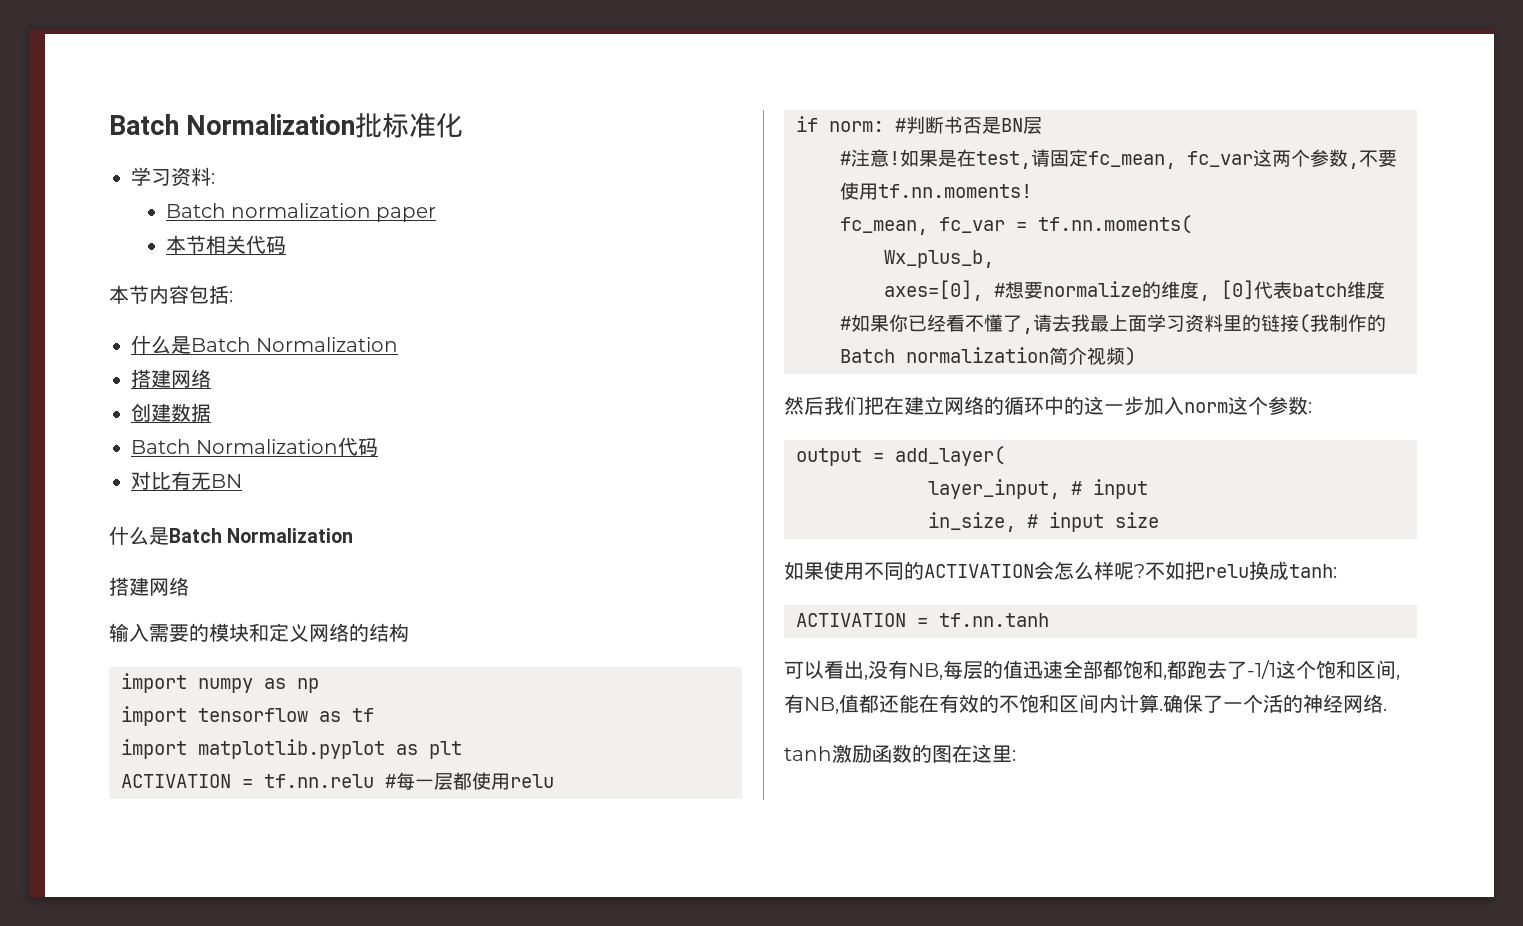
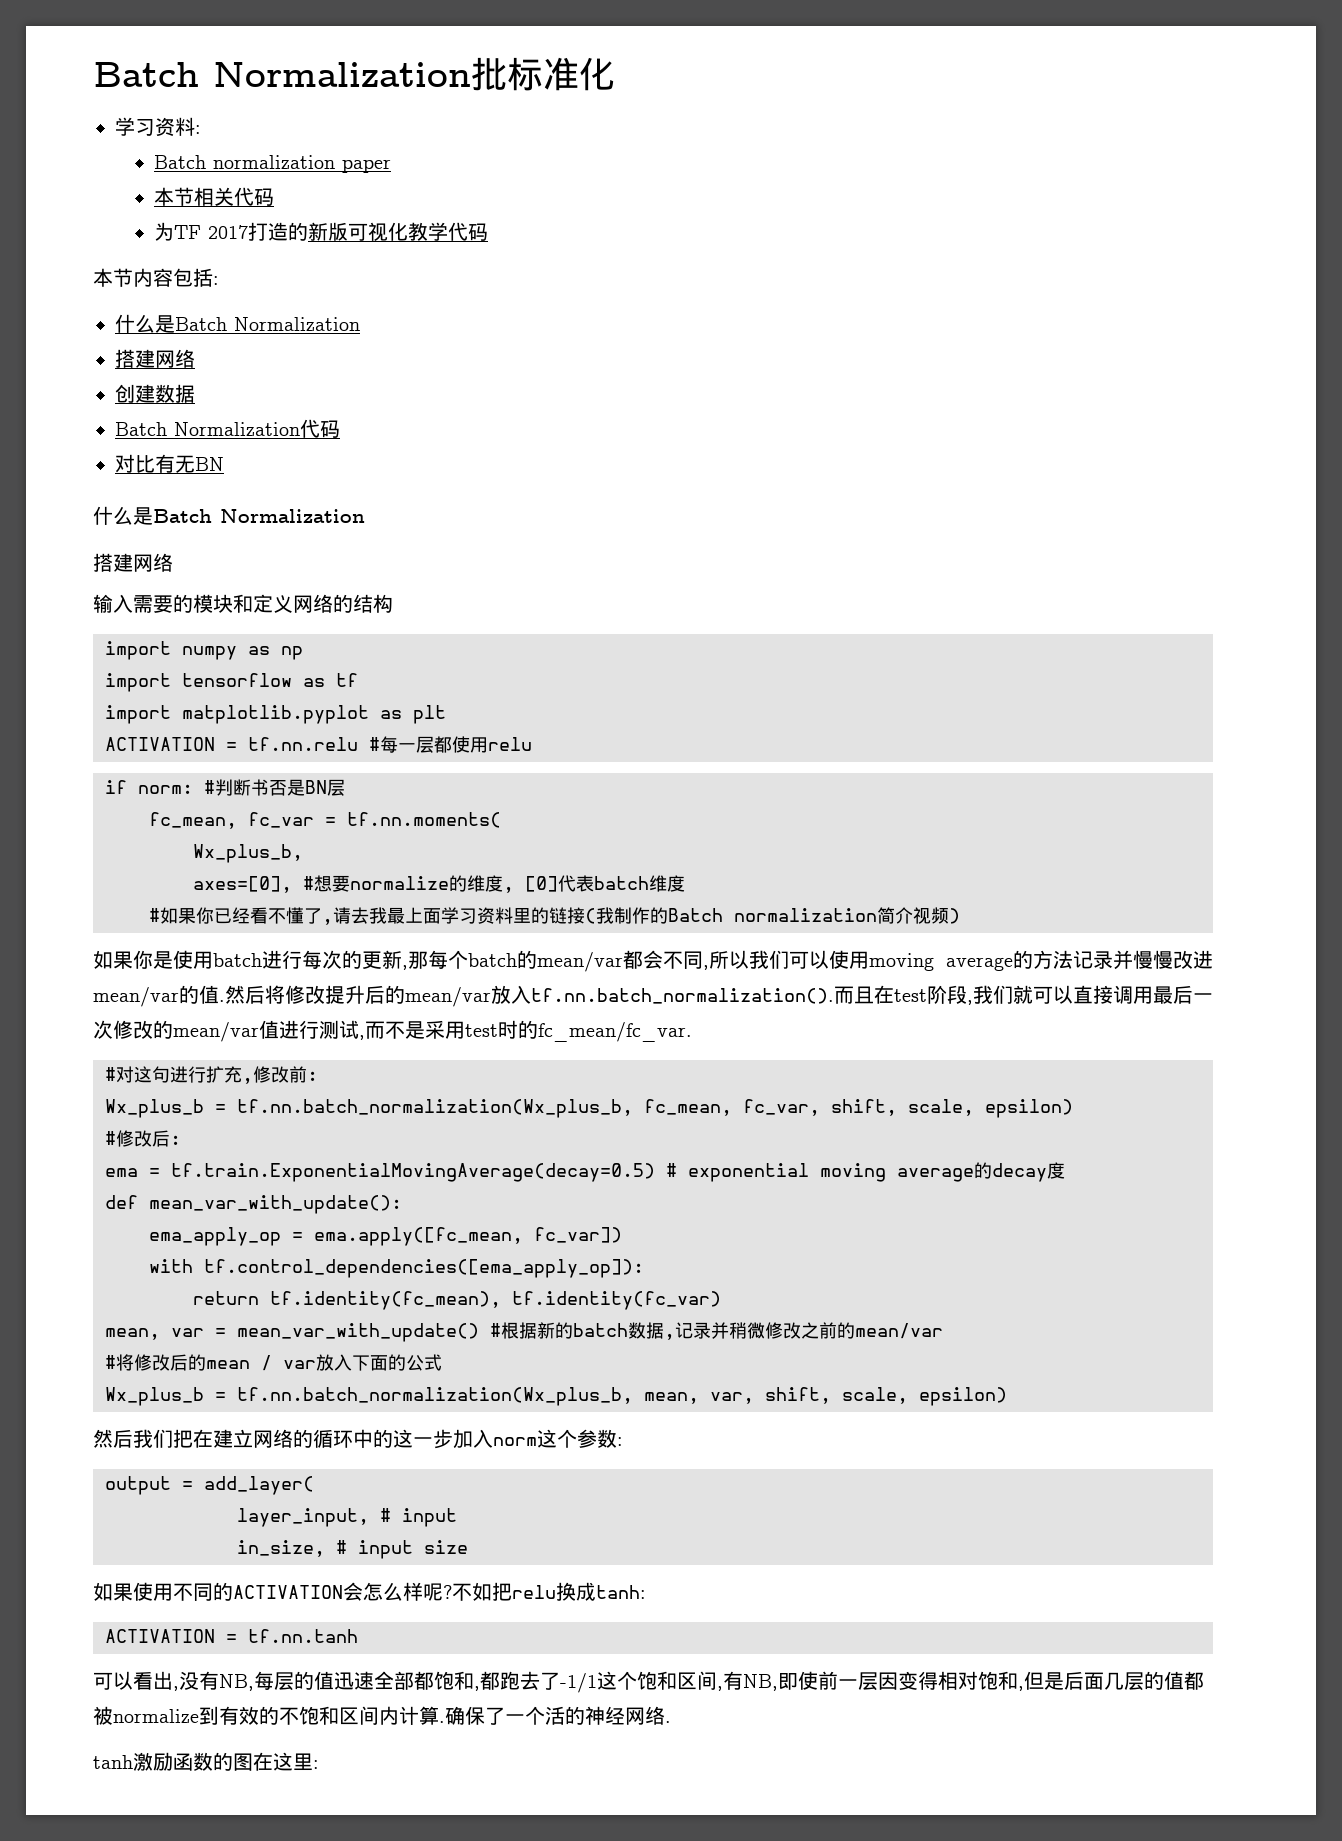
(286, 245) none -> [153,222,488,242] // 为TF 2017打造的新版可视化教学代码
[840,149,1397,169] [840,182,1032,200] // #注意!如果是在test,请固定fc_mean, fc_var这两个参数,不要使用tf.nn.moments! -> (345, 787) none
(1136, 356) none -> [93,950,1213,972] [93,985,1213,1007] [93,1020,692,1042] [105,1066,318,1084] [105,1099,1073,1118] [105,1130,181,1147] [105,1162,1065,1182] [105,1195,402,1214] [149,1227,622,1246] [149,1259,644,1278] [193,1291,721,1310] [105,1322,943,1342] [105,1354,442,1371] [105,1387,1007,1406] // 如果你是使用batch进行每次的更新,那每个batch的mean/var都会不同,所以我们可以使用moving average的方法记录并慢慢改进mean/var的值.然后将修改提升后的mean/var放入tf.nn.batch_normalization().而且在test阶段,我们就可以直接调用最后一次修改的mean/var值进行测试,而不是采用test时的fc_mean/fc_var. // #对这句进行扩充,修改前: // Wx_plus_b = tf.nn.batch_normalization(Wx_plus_b, fc_mean, fc_var, shift, scale, epsilon) // #修改后: // ema = tf.train.ExponentialMovingAverage(decay=0.5) # exponential moving average的decay度 // def mean_var_with_update(): // ema_apply_op = ema.apply([fc_mean, fc_var]) // with tf.control_dependencies([ema_apply_op]): // return tf.identity(fc_mean), tf.identity(fc_var) // mean, var = mean_var_with_update() #根据新的batch数据,记录并稍微修改之前的mean/var // #将修改后的mean / var放入下面的公式 // Wx_plus_b = tf.nn.batch_normalization(Wx_plus_b, mean, var, shift, scale, epsilon)
[839,694,939,713] 值都还能在 -> [778,1671,1204,1691] [93,1706,219,1725] 即使前一层因变得相对饱和,但是后面几层的值都被normalize到

